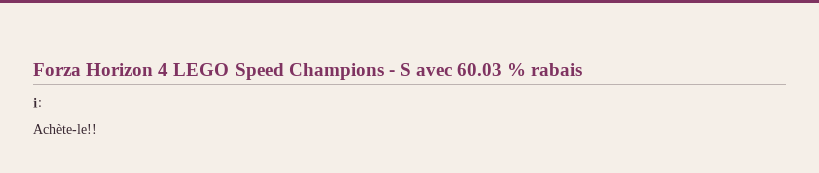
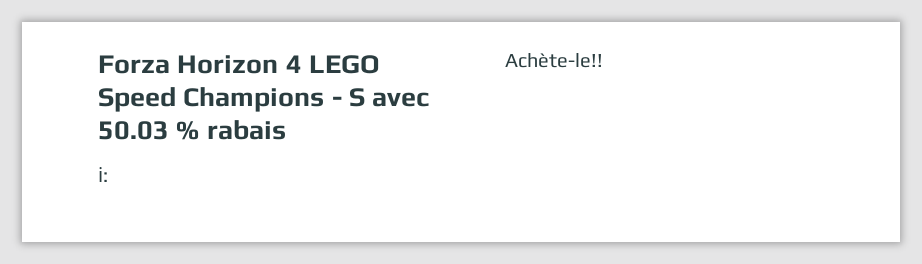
[457,63,503,76] 60.03 -> [98,121,169,140] 50.03

